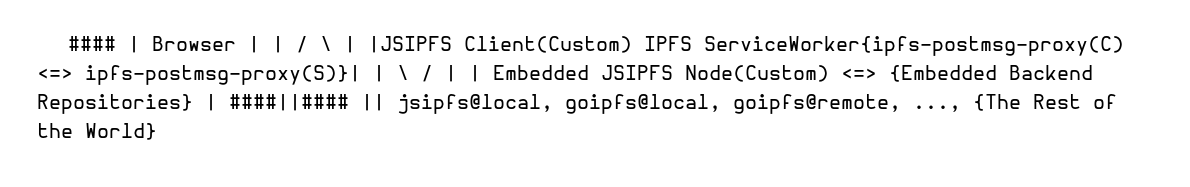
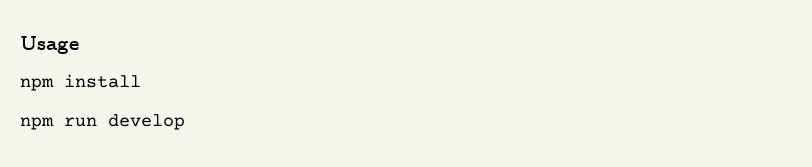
[68,36,1125,56] [37,65,1093,85] [37,94,1117,114] [37,123,157,140] #### | Browser | | / \ | |JSIPFS Client(Custom) IPFS ServiceWorker{ipfs-postmsg-proxy(C) <=> ipfs-postmsg-proxy(S)}| | \ / | | Embedded JSIPFS Node(Custom) <=> {Embedded Backend Repositories} | ####||#### || jsipfs@local, goipfs@local, goipfs@remote, ..., {The Rest of the World} -> [20,36,79,54] [20,74,141,91] [20,114,185,130] Usage // npm install // npm run develop

